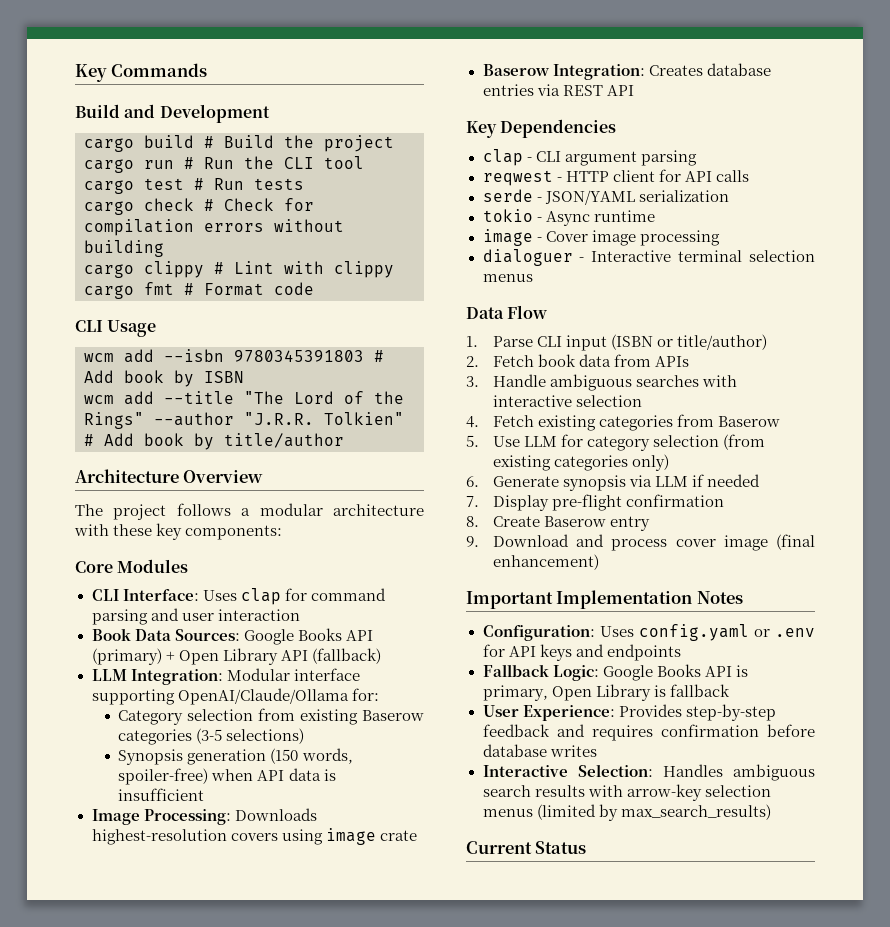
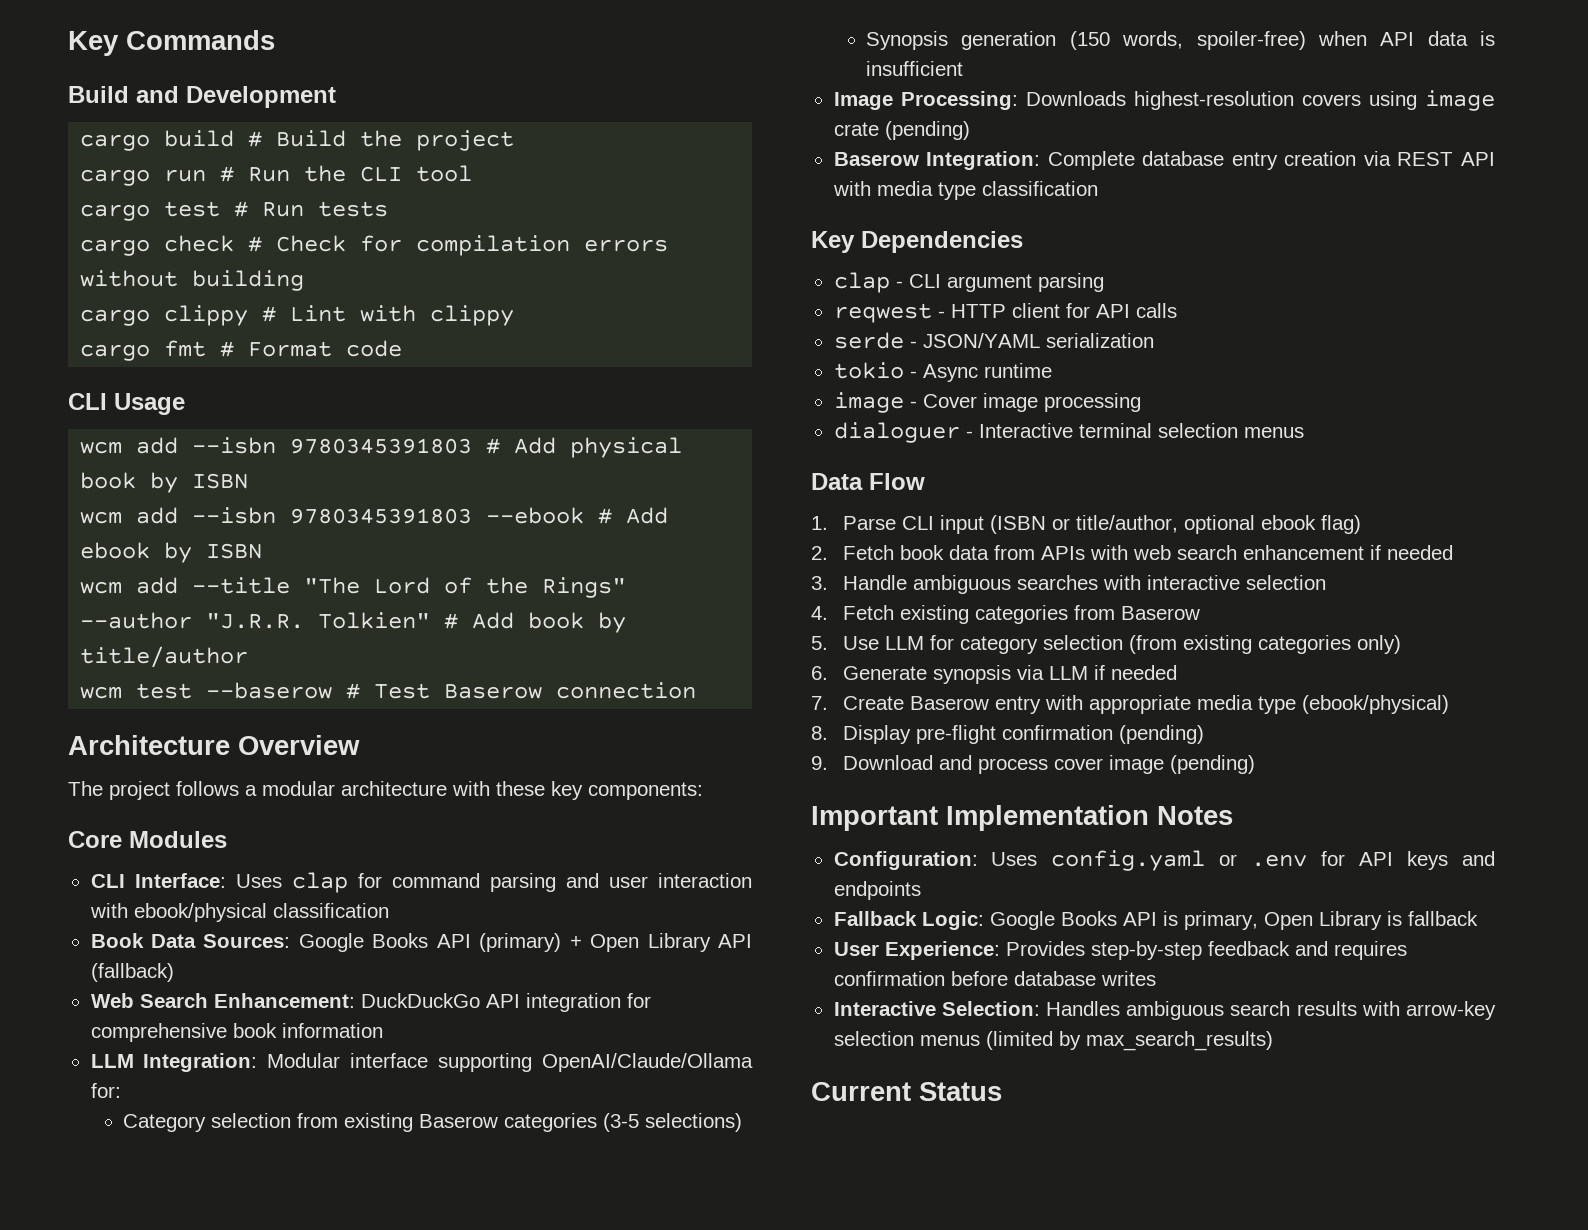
(114, 376) none -> [570,437,683,458] physical
(244, 377) none -> [80,507,669,524] [80,542,263,563] // wcm add --isbn 9780345391803 --ebook # Add ebook by ISBN
(344, 440) none -> [80,682,697,699] // wcm test --baserow # Test Baserow connection
(300, 615) none -> [89,903,389,922] with ebook/physical classification
(381, 656) none -> [90,993,651,1012] [90,1023,383,1042] // Web Search Enhancement: DuckDuckGo API integration for comprehensive book information
(417, 835) none -> [884,121,970,140] (pending)
[648,63,771,76] [482,84,534,96] Creates database entries -> [1047,151,1357,170] Complete database entry creation
(634, 90) none -> [832,181,1098,200] with media type classification
[677,334,768,350] title/author) -> [1076,515,1362,534] title/author, optional ebook flag)
(690, 361) none -> [1090,545,1454,560] with web search enhancement if needed
(479, 501) none -> [843,695,1450,714] [811,726,828,740] Create Baserow entry with appropriate media type (ebook/physical) // 8.
[466,516,650,531] // 8. Create Baserow entry -> [1119,725,1205,744] (pending)
[776,534,815,550] [492,554,599,570] (final enhancement) -> [1170,755,1256,774] (pending)

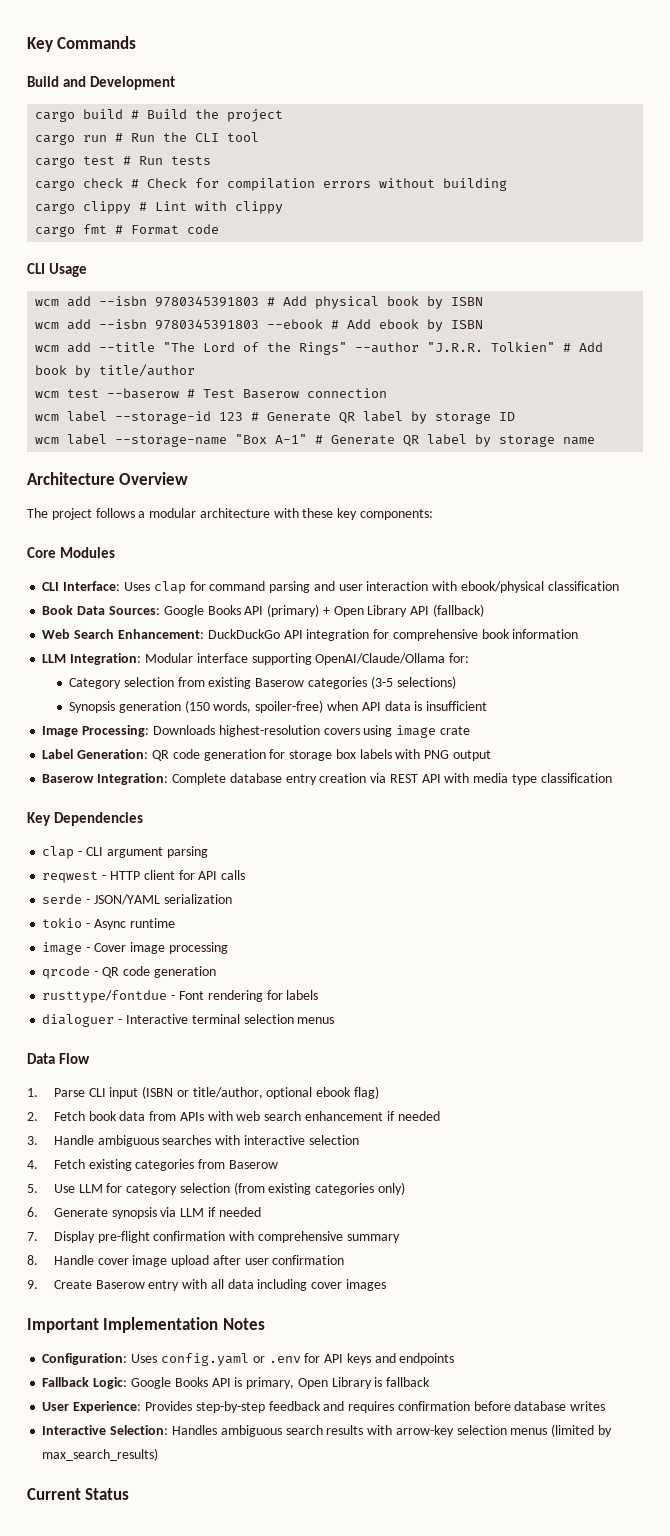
(697, 690) none -> [35,411,516,424] [35,434,596,447] // wcm label --storage-id 123 # Generate QR label by storage ID // wcm label --storage-name "Box A-1" # Generate QR label by storage name
[884,121,970,140] (pending) -> [42,749,491,761] // Label Generation: QR code generation for storage box labels with PNG output
(1141, 402) none -> [42,966,216,979] [42,990,319,1003] // qrcode - QR code generation // rusttype/fontdue - Font rendering for labels
[843,695,1450,714] [811,725,1205,744] [811,755,1256,774] Create Baserow entry with appropriate media type (ebook/physical) // 8. Display pre-flight confirmation (pending) // 9. Download and process cover image (pending) -> [53,1231,400,1243] [27,1255,345,1267] [27,1279,386,1291] Display pre-flight confirmation with comprehensive summary // 8. Handle cover image upload after user confirmation // 9. Create Baserow entry with all data including cover images

